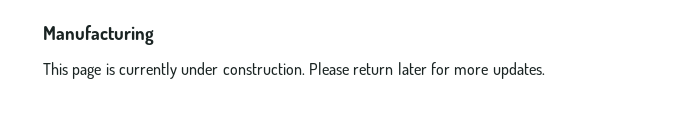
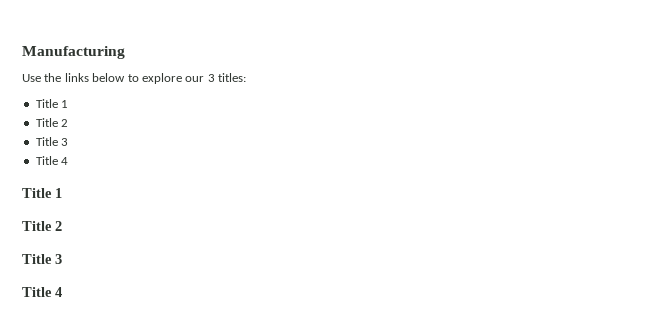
[43,62,545,79] This page is currently under construction. Please return later for more updates. -> [22,73,246,84] [35,99,69,108] [35,118,69,127] [35,137,69,146] [35,156,69,165] [22,188,62,198] [22,221,62,231] [22,254,62,264] [22,287,62,297] Use the links below to explore our 3 titles: // Title 1 // Title 2 // Title 3 // Title 4 // Title 1 // Title 2 // Title 3 // Title 4

